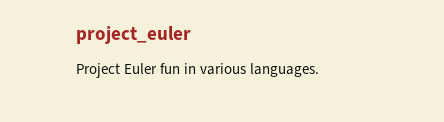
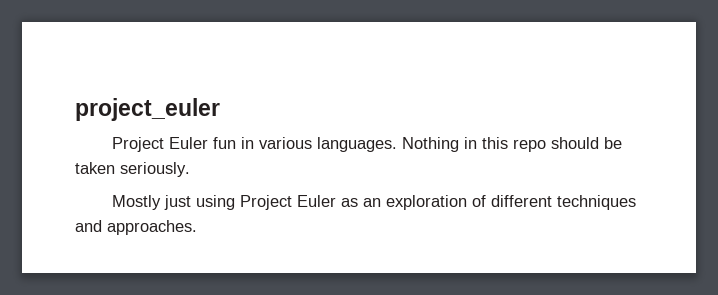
(320, 70) none -> [401,137,622,152] [75,162,190,177] [111,195,636,210] [75,220,197,235] Nothing in this repo should be taken seriously. // Mostly just using Project Euler as an exploration of different techniques and approaches.

